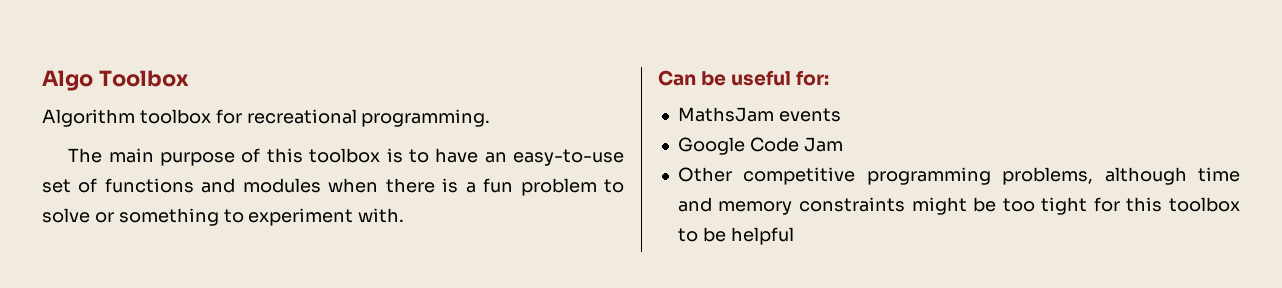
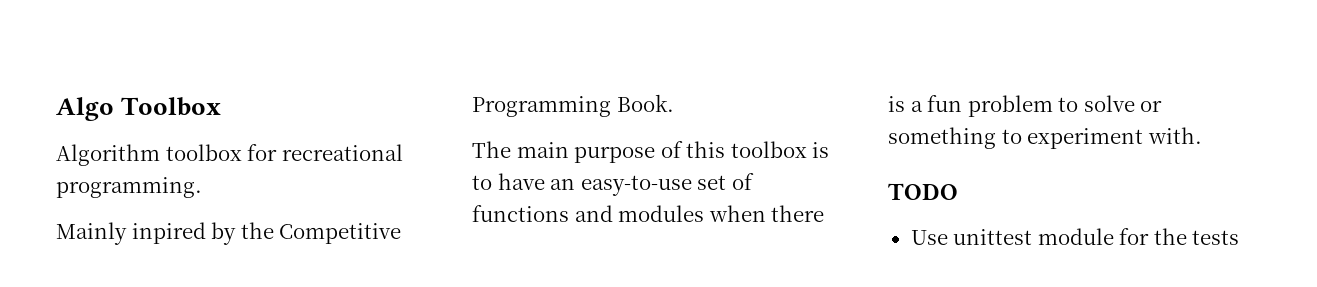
(491, 118) none -> [56,222,402,245] [472,94,674,117] // Mainly inpired by the Competitive Programming Book.
[658,70,830,86] [677,107,841,122] [677,137,843,155] [677,167,1240,185] [677,197,1240,215] [677,227,794,245] Can be useful for: // MathsJam events // Google Code Jam // Other competitive programming problems, although time and memory constraints might be too tight for this toolbox to be helpful -> [888,183,958,200] [910,228,1240,245] TODO // Use unittest module for the tests

